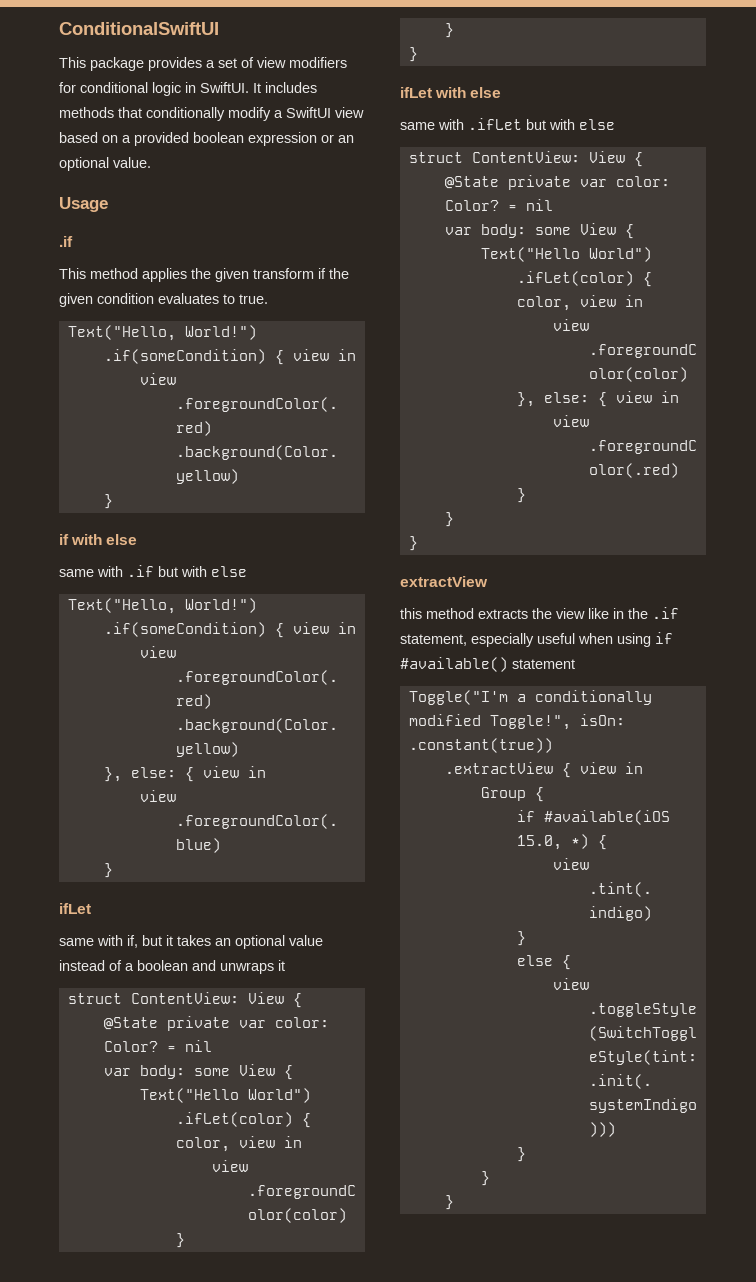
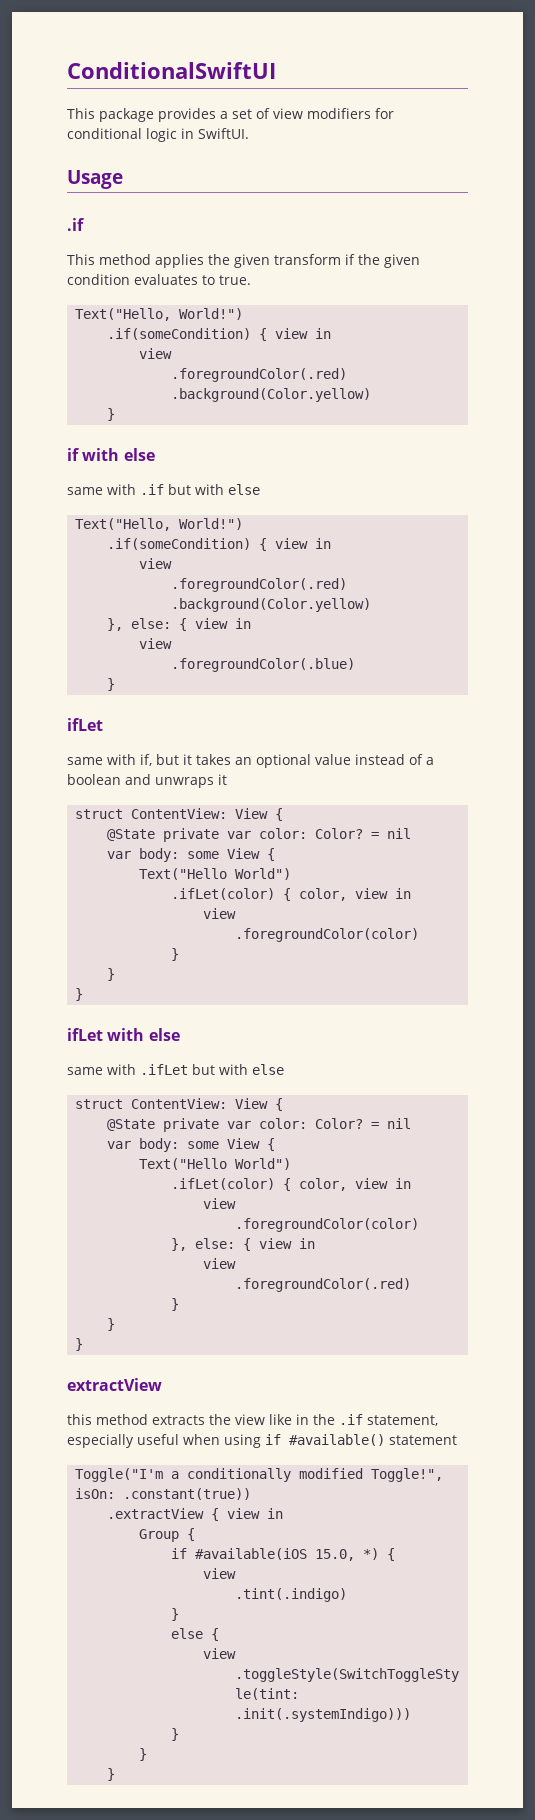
[253,82,317,93] [59,107,364,121] [59,132,354,146] [59,157,151,171] It includes methods that conditionally modify a SwiftUI view based on a provided boolean expression or an optional value. -> (249, 133) none

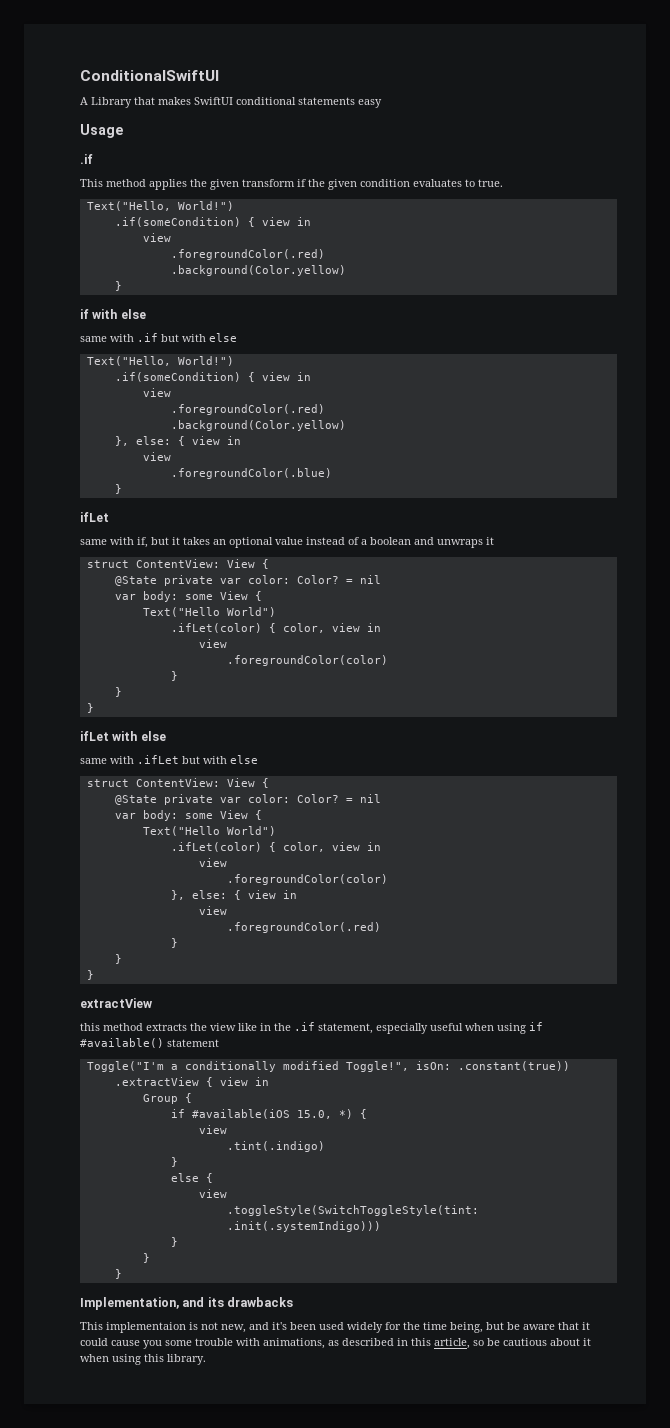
[67,108,394,122] [67,128,249,142] This package provides a set of view modifiers for conditional logic in SwiftUI. -> [80,97,382,108] A Library that makes SwiftUI conditional statements easy
(116, 1774) none -> [80,1297,294,1310] [80,1322,590,1333] [80,1338,591,1349] [80,1354,206,1365] // Implementation, and its drawbacks // This implementaion is not new, and it's been used widely for the time being, but be aware that it could cause you some trouble with animations, as described in this article, so be cautious about it when using this library.

